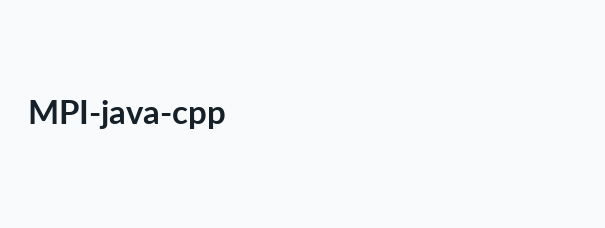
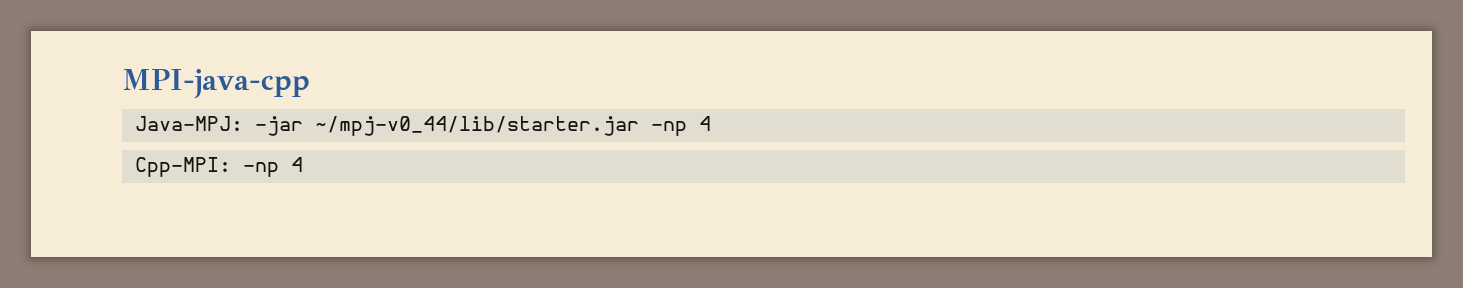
(226, 114) none -> [134,116,711,136] [134,157,303,177] // Java-MPJ: -jar ~/mpj-v0_44/lib/starter.jar -np 4 // Cpp-MPI: -np 4

